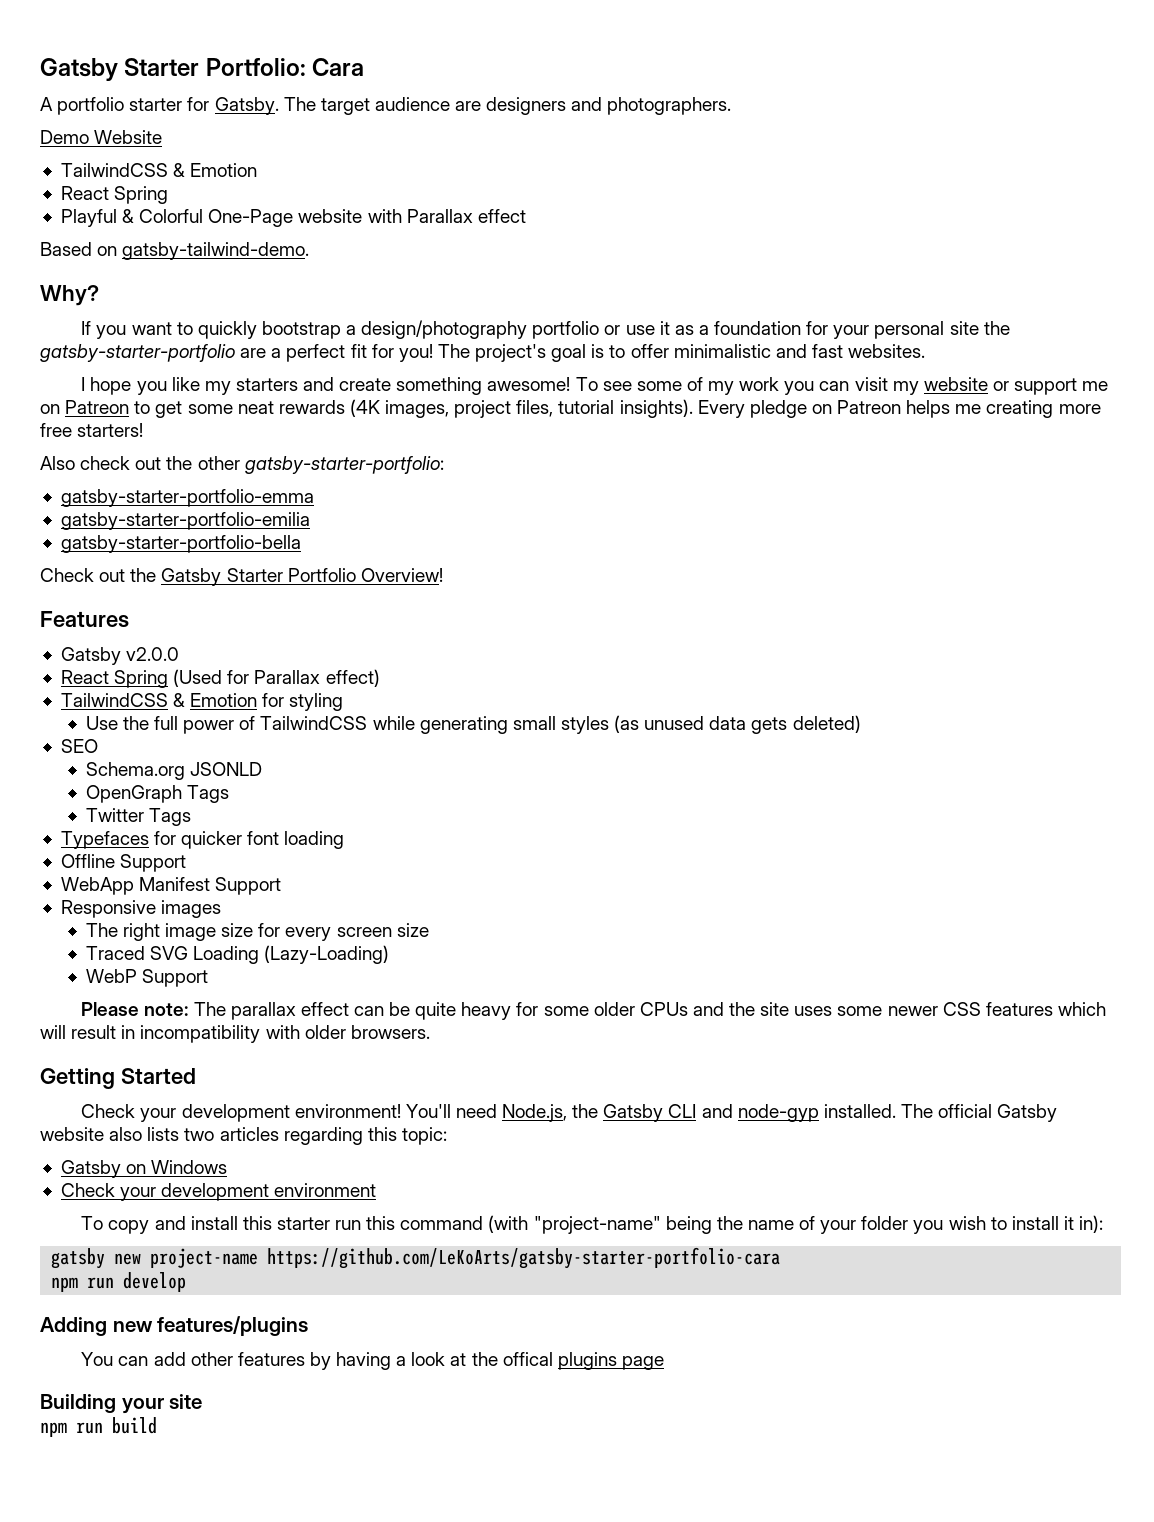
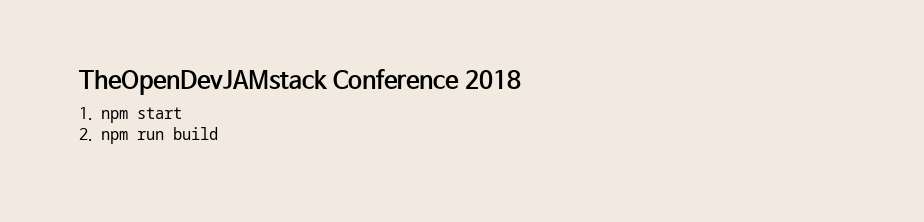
[40,58,365,81] [40,97,732,115] [40,130,163,144] [60,163,258,177] [60,186,169,204] [60,209,526,227] [40,242,310,260] [40,285,99,306] [81,320,1010,339] [40,344,926,362] [81,377,1109,395] [40,399,1101,418] [40,423,144,437] [40,456,444,474] [60,489,314,507] [60,512,310,530] [60,535,301,553] [40,568,443,586] [40,611,129,628] [60,647,180,665] [60,669,380,688] [60,693,344,711] [85,715,861,734] [60,739,98,753] [85,762,262,780] [85,785,229,803] [85,808,191,826] [60,831,345,849] [60,854,187,872] [60,877,282,895] [60,900,222,918] [85,923,429,941] [85,945,390,964] [85,969,208,987] [81,1002,1106,1020] [40,1025,430,1043] [40,1068,196,1089] [81,1104,1058,1122] [40,1127,447,1145] [60,1160,228,1178] [60,1183,377,1201] [81,1215,1104,1234] [51,1247,781,1269] [51,1272,187,1292] [40,1316,309,1336] [81,1352,664,1370] [40,1394,203,1414] Gatsby Starter Portfolio: Cara // A portfolio starter for Gatsby. The target audience are designers and photographers. // Demo Website // TailwindCSS & Emotion // React Spring // Playful & Colorful One-Page website with Parallax effect // Based on gatsby-tailwind-demo. // Why? // If you want to quickly bootstrap a design/photography portfolio or use it as a foundation for your personal site the gatsby-starter-portfolio are a perfect fit for you! The project's goal is to offer minimalistic and fast websites. // I hope you like my starters and create something awesome! To see some of my work you can visit my website or support me on Patreon to get some neat rewards (4K images, project files, tutorial insights). Every pledge on Patreon helps me creating more free starters! // Also check out the other gatsby-starter-portfolio: // gatsby-starter-portfolio-emma // gatsby-starter-portfolio-emilia // gatsby-starter-portfolio-bella // Check out the Gatsby Starter Portfolio Overview! // Features // Gatsby v2.0.0 // React Spring (Used for Parallax effect) // TailwindCSS & Emotion for styling // Use the full power of TailwindCSS while generating small styles (as unused data gets deleted) // SEO // Schema.org JSONLD // OpenGraph Tags // Twitter Tags // Typefaces for quicker font loading // Offline Support // WebApp Manifest Support // Responsive images // The right image size for every screen size // Traced SVG Loading (Lazy-Loading) // WebP Support // Please note: The parallax effect can be quite heavy for some older CPUs and the site uses some newer CSS features which will result in incompatibility with older browsers. // Getting Started // Check your development environment! You'll need Node.js, the Gatsby CLI and node-gyp installed. The official Gatsby website also lists two articles regarding this topic: // Gatsby on Windows // Check your development environment // To copy and install this starter run this command (with "project-name" being the name of your folder you wish to install it in): // gatsby new project-name https://github.com/LeKoArts/gatsby-starter-portfolio-cara // npm run develop // Adding new features/plugins // You can add other features by having a look at the offical plugins page // Building your site // -> [79,69,521,95] [79,107,182,123] [79,128,93,141] TheOpenDevJAMstack Conference 2018 // 1. npm start // 2.

